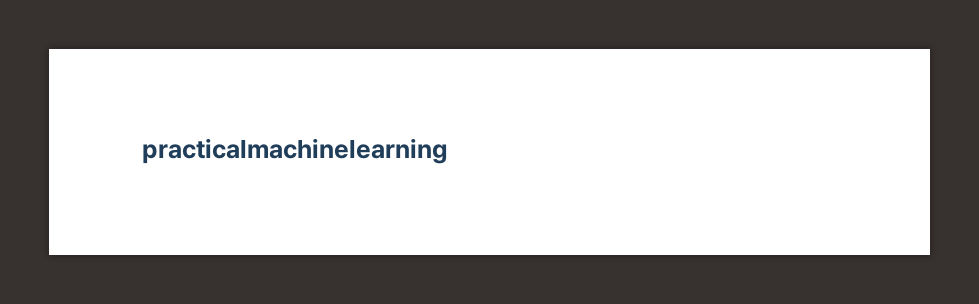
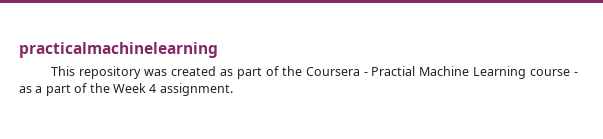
(448, 151) none -> [51,66,578,79] [19,83,233,96] // This repository was created as part of the Coursera - Practial Machine Learning course - as a part of the Week 4 assignment.

